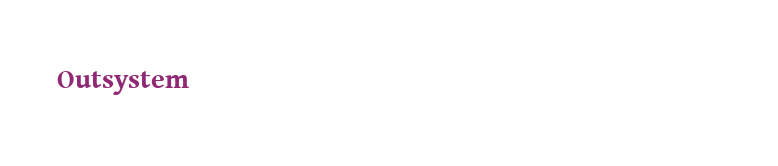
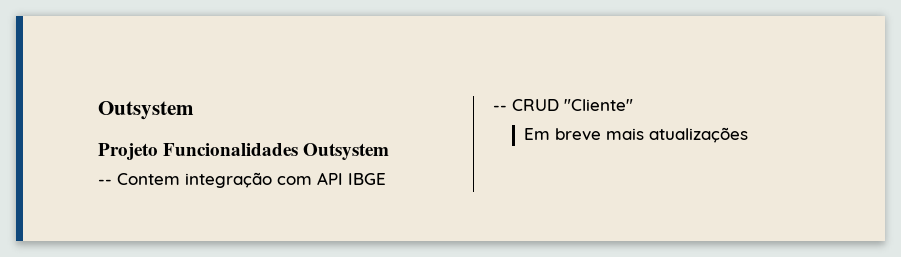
[57,71,189,95] Outsystem -> [98,101,194,120] [98,143,390,160] [98,172,386,188] [493,99,633,111] [524,127,749,143] Outsystem // Projeto Funcionalidades Outsystem // -- Contem integração com API IBGE // -- CRUD "Cliente" // Em breve mais atualizações

